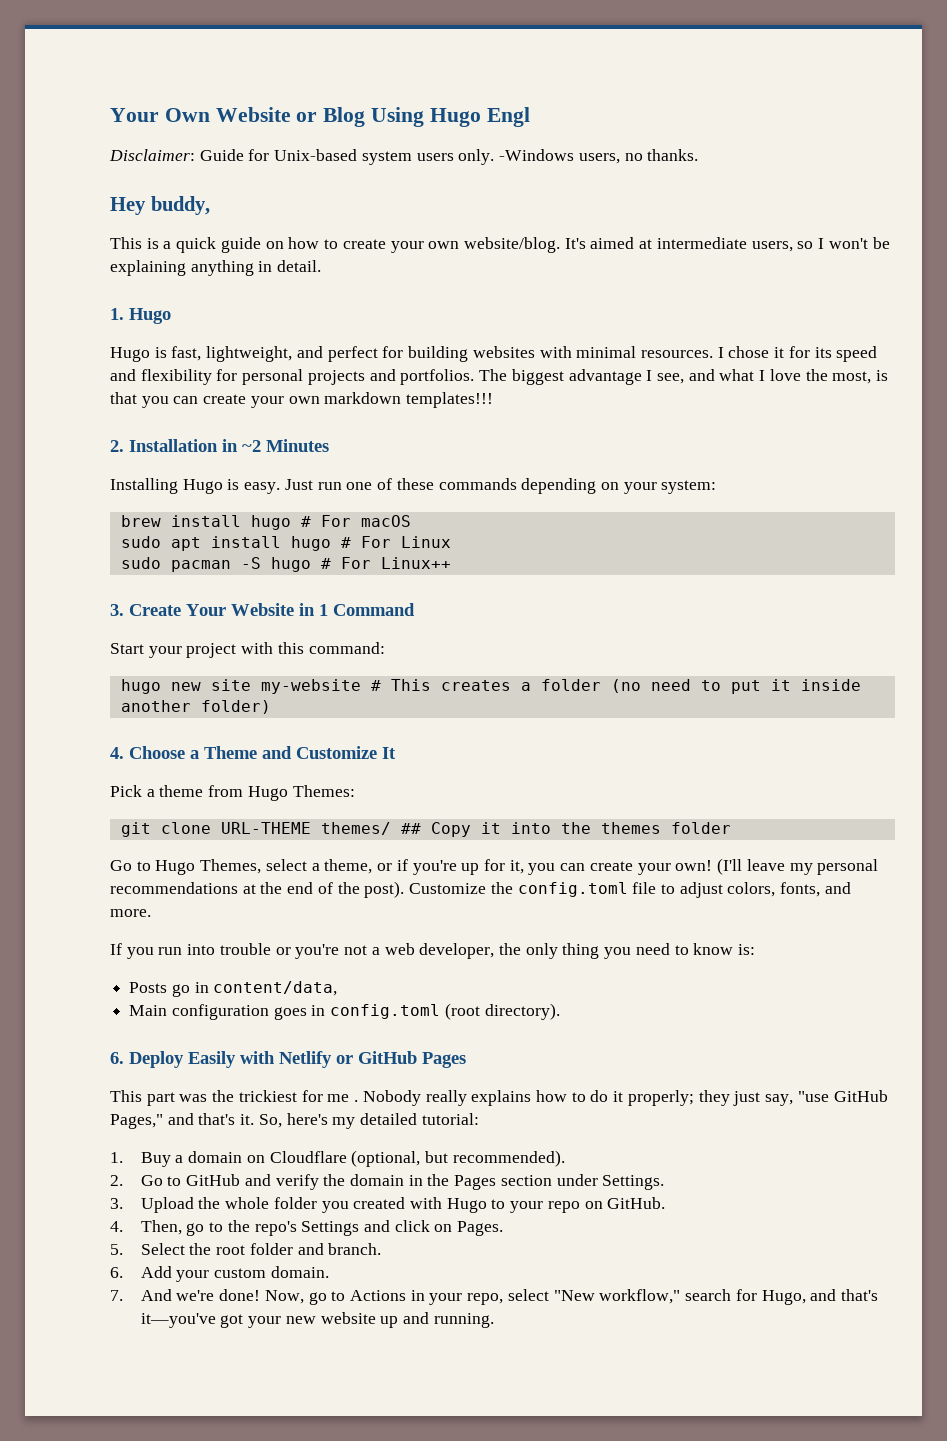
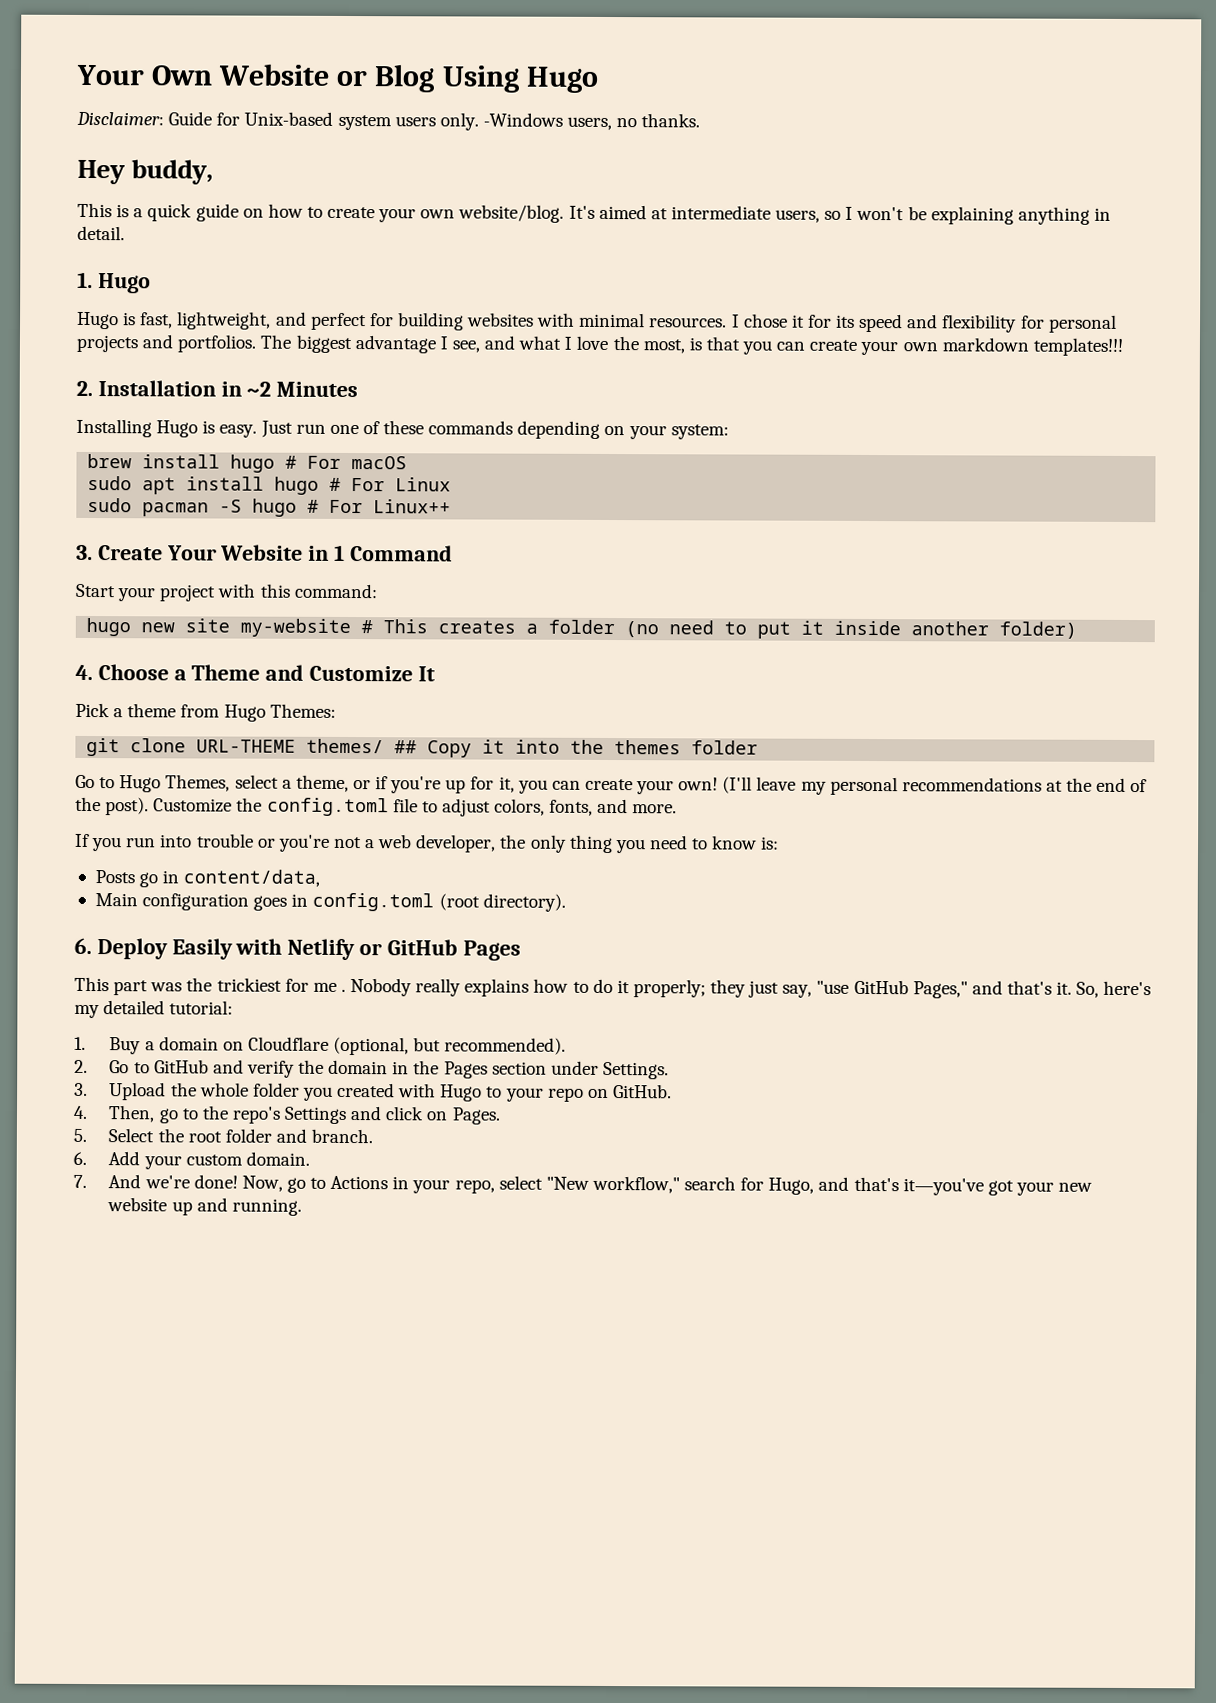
[486,107,530,127] Engl -> (599, 79) none

